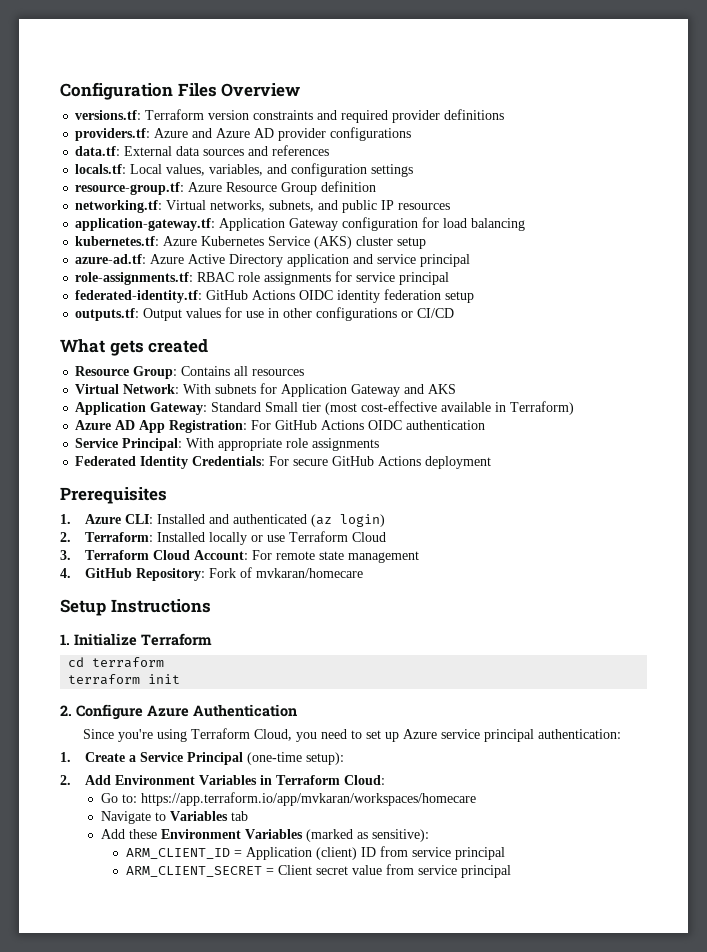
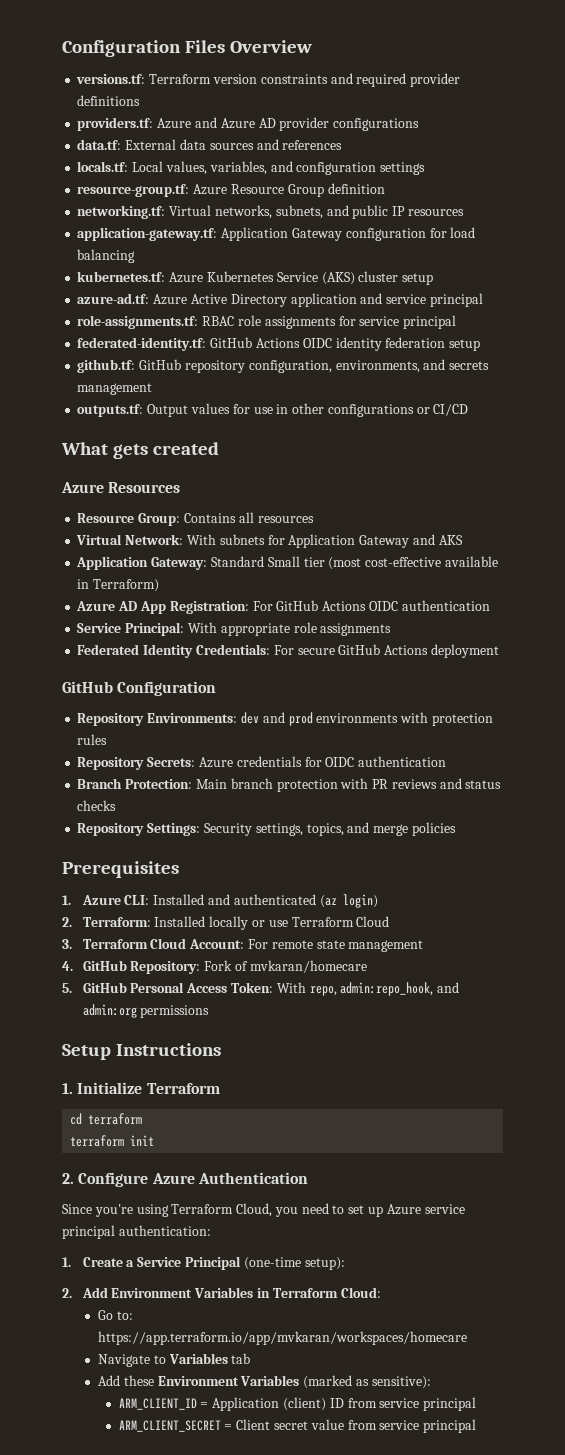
(475, 297) none -> [77,359,490,373] [77,383,153,395] // github.tf: GitHub repository configuration, environments, and secrets management
(209, 346) none -> [61,482,181,493] // Azure Resources
(492, 462) none -> [62,681,217,696] [77,712,493,726] [77,734,108,745] [77,756,447,770] [77,778,502,792] [77,800,117,811] [77,822,456,836] // GitHub Configuration // Repository Environments: dev and prod environments with protection rules // Repository Secrets: Azure credentials for OIDC authentication // Branch Protection: Main branch protection with PR reviews and status checks // Repository Settings: Security settings, topics, and merge policies
(364, 573) none -> [62,982,460,996] [82,1004,210,1018] // 5. GitHub Personal Access Token: With repo, admin:repo_hook, and admin:org permissions

